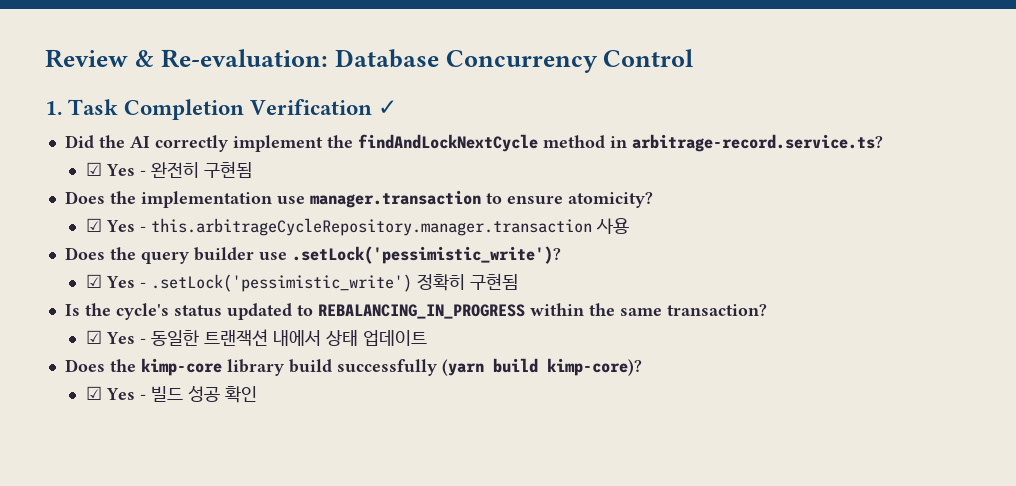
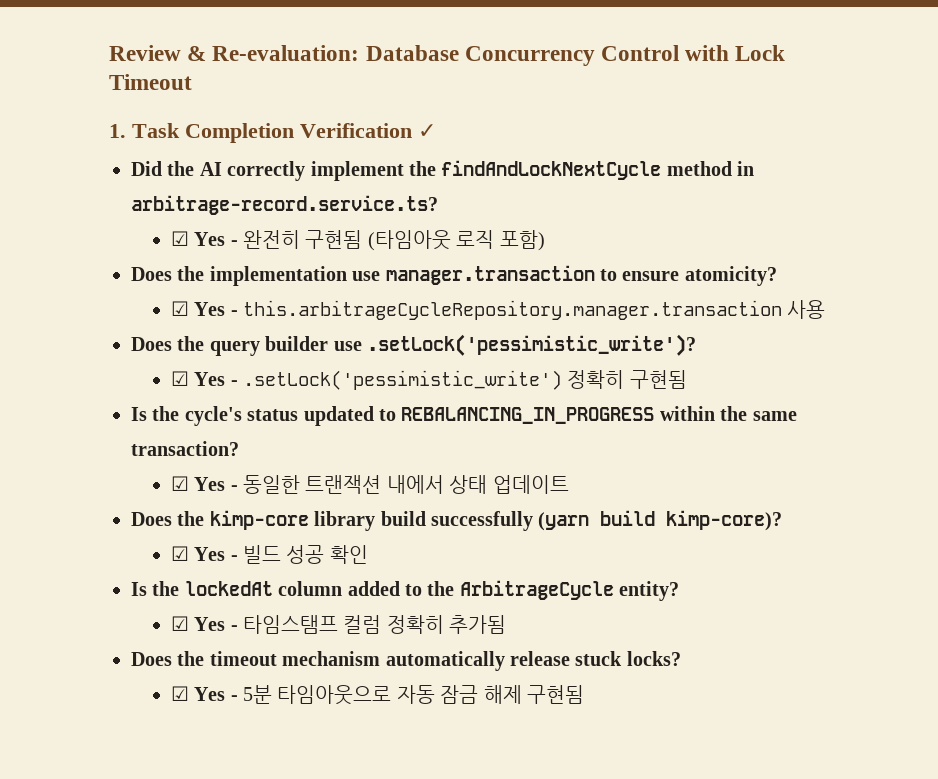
(694, 58) none -> [685,45,786,61] [109,74,192,90] with Lock Timeout
(252, 169) none -> [367,230,545,251] (타임아웃 로직 포함)
(257, 394) none -> [131,580,680,601] [170,615,507,634] [131,651,681,671] [170,685,584,705] // Is the lockedAt column added to the ArbitrageCycle entity? // ☑ Yes - 타임스탬프 컬럼 정확히 추가됨 // Does the timeout mechanism automatically release stuck locks? // ☑ Yes - 5분 타임아웃으로 자동 잠금 해제 구현됨

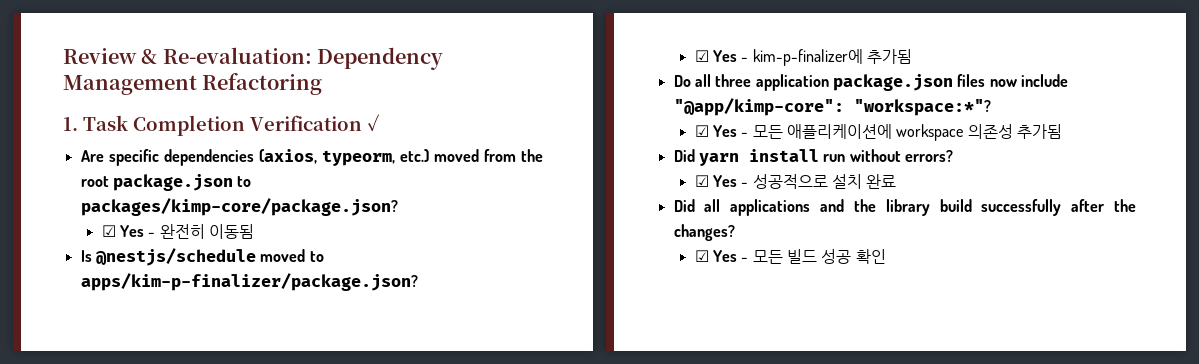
[365,45,786,66] [109,74,192,90] Database Concurrency Control with Lock Timeout -> [317,47,444,70] [63,73,323,95] Dependency Management Refactoring
[131,160,755,181] [131,195,438,215] [170,230,545,251] [131,265,777,286] [170,300,826,320] [131,334,696,356] [170,370,687,390] [131,406,797,426] [131,441,239,456] [170,475,569,494] [131,510,783,531] [170,546,238,561] Did the AI correctly implement the findAndLockNextCycle method in arbitrage-record.service.ts? // ☑ Yes - 완전히 구현됨 (타임아웃 로직 포함) // Does the implementation use manager.transaction to ensure atomicity? // ☑ Yes - this.arbitrageCycleRepository.manager.transaction 사용 // Does the query builder use .setLock('pessimistic_write')? // ☑ Yes - .setLock('pessimistic_write') 정확히 구현됨 // Is the cycle's status updated to REBALANCING_IN_PROGRESS within the same transaction? // ☑ Yes - 동일한 트랜잭션 내에서 상태 업데이트 // Does the kimp-core library build successfully (yarn build kimp-core)? // ☑ Yes - -> [80,149,543,166] [80,174,252,191] [80,198,398,216] [101,224,255,239] [80,248,324,266] [80,273,418,291] [694,49,913,66] [673,74,1068,91] [673,98,991,116] [694,124,1063,141] [673,149,953,166] [694,174,897,189] [673,199,1136,216] [673,224,735,241] [694,250,783,264] Are specific dependencies (axios, typeorm, etc.) moved from the root package.json to packages/kimp-core/package.json? // ☑ Yes - 완전히 이동됨 // Is @nestjs/schedule moved to apps/kim-p-finalizer/package.json? // ☑ Yes - kim-p-finalizer에 추가됨 // Do all three application package.json files now include "@app/kimp-core": "workspace:*"? // ☑ Yes - 모든 애플리케이션에 workspace 의존성 추가됨 // Did yarn install run without errors? // ☑ Yes - 성공적으로 설치 완료 // Did all applications and the library build successfully after the changes? // ☑ Yes - 모든
[131,580,680,601] [170,615,507,634] [131,651,681,671] [170,685,584,705] // Is the lockedAt column added to the ArbitrageCycle entity? // ☑ Yes - 타임스탬프 컬럼 정확히 추가됨 // Does the timeout mechanism automatically release stuck locks? // ☑ Yes - 5분 타임아웃으로 자동 잠금 해제 구현됨 -> (886, 256) none

